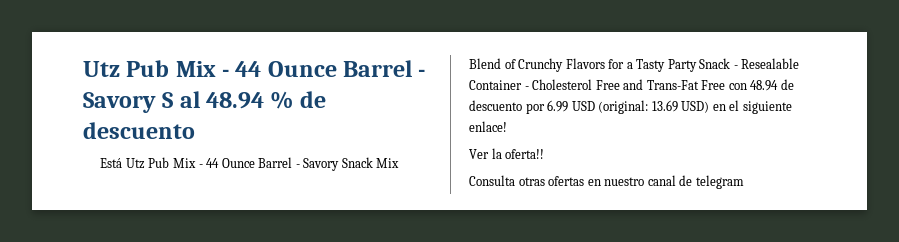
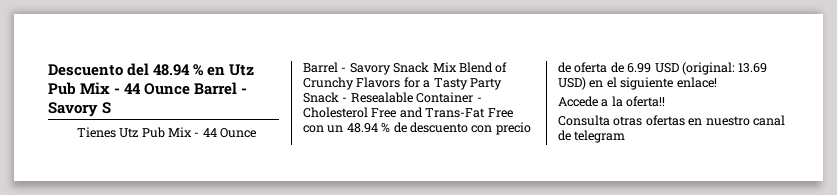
(83, 69) none -> [48,63,226,76] Descuento del 48.94 % en
[179,91,326,109] [83,122,195,139] [100,158,123,168] al 48.94 % de descuento // Está -> [76,127,116,138] // Tienes
[750,79,794,91] [469,100,545,114] 48.94 de descuento por -> [327,122,531,135] [558,62,624,73] un 48.94 % de descuento con precio de oferta de
[469,149,489,159] Ver -> [558,96,609,107] Accede a

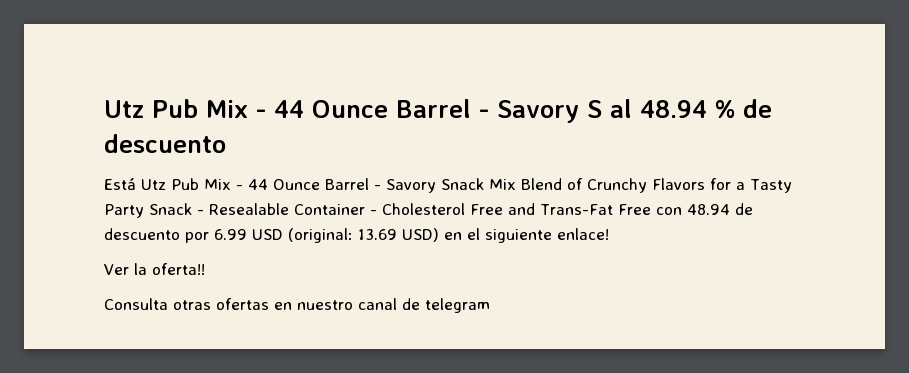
[48,63,226,76] Descuento del 48.94 % en -> (104, 109) none
[76,127,116,138] // Tienes -> [610,99,772,118] [104,134,226,153] [104,178,136,190] al 48.94 % de descuento // Está
[327,122,531,135] [558,62,624,73] un 48.94 % de descuento con precio de oferta de -> [686,203,753,215] [104,228,209,243] 48.94 de descuento por
[558,96,609,107] Accede a -> [104,264,129,275] Ver

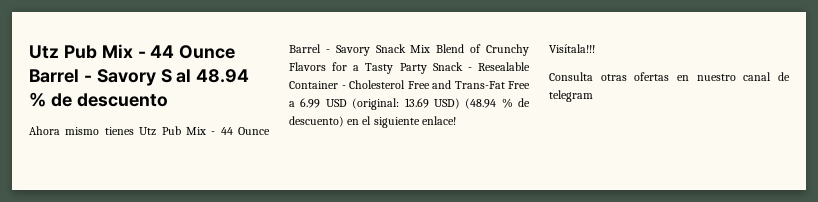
[104,178,136,190] Está -> [29,126,134,135] Ahora mismo tienes
[655,203,753,215] [104,228,209,243] con 48.94 de descuento por -> [289,101,295,107] a
(439, 235) none -> [465,98,530,109] [289,116,344,127] (48.94 % de descuento)
[104,263,205,275] Ver la oferta!! -> [549,44,595,53] Visítala!!!

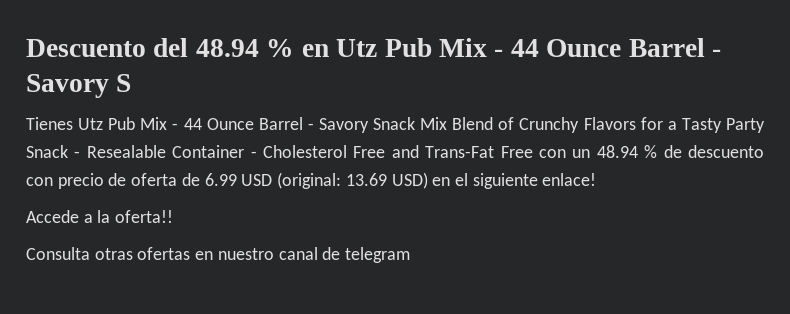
(29, 52) none -> [26,38,329,57] Descuento del 48.94 % en
[176,69,250,83] [29,92,168,107] [29,126,134,135] al 48.94 % de descuento // Ahora mismo tienes -> [26,117,73,130] // Tienes
[289,101,295,107] a -> [538,145,764,158] [26,173,200,189] con un 48.94 % de descuento con precio de oferta de
[465,98,530,109] [289,116,344,127] (48.94 % de descuento) -> (428, 180) none
[549,44,595,53] Visítala!!! -> [26,210,174,223] Accede a la oferta!!

